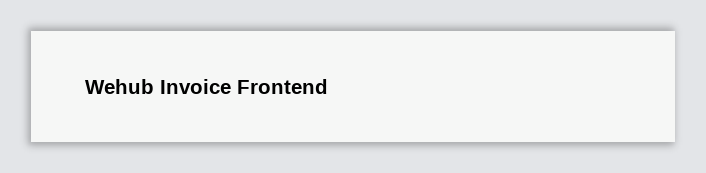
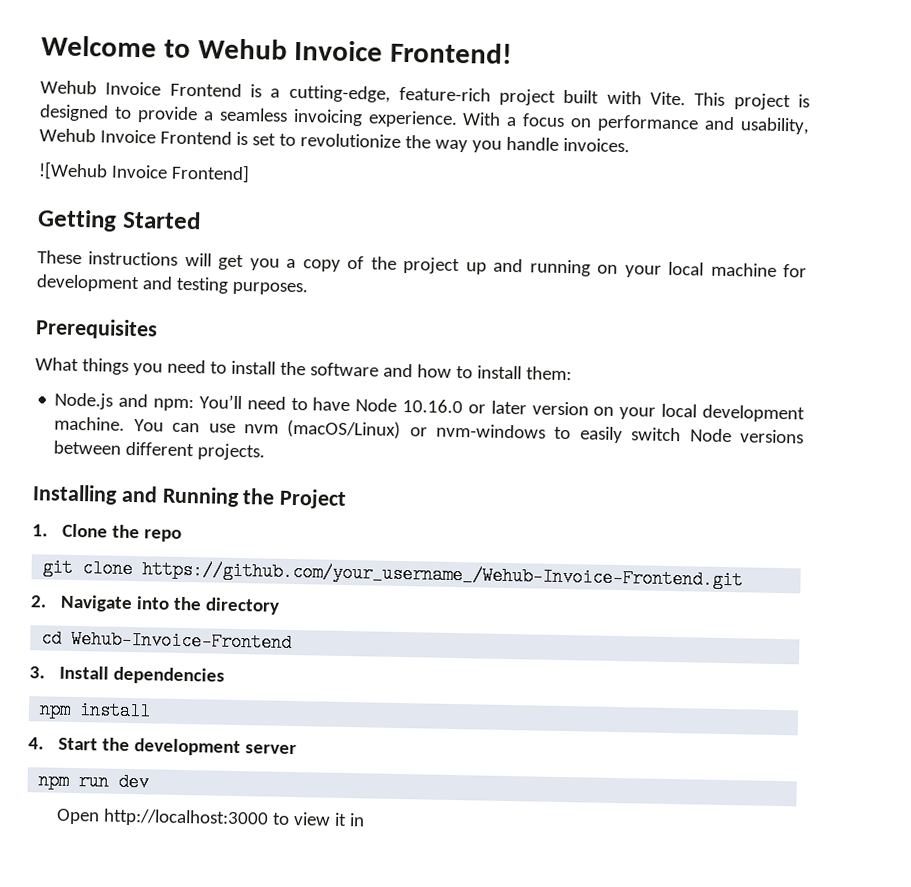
[85,79,328,94] Wehub Invoice Frontend -> [41,35,513,64] [40,80,810,111] [39,104,810,135] [39,128,630,153] [38,161,250,184] [37,209,201,232] [37,250,808,278] [36,274,308,296] [35,318,158,340] [35,357,572,381] [54,392,806,423] [54,416,805,444] [53,440,266,461] [32,484,348,509] [32,523,183,542] [42,558,744,590] [30,594,281,615] [41,629,293,653] [29,665,226,685] [39,700,152,721] [28,737,298,757] [38,771,150,792] [56,808,366,828] Welcome to Wehub Invoice Frontend! // Wehub Invoice Frontend is a cutting-edge, feature-rich project built with Vite. This project is designed to provide a seamless invoicing experience. With a focus on performance and usability, Wehub Invoice Frontend is set to revolutionize the way you handle invoices. // ![Wehub Invoice Frontend] // Getting Started // These instructions will get you a copy of the project up and running on your local machine for development and testing purposes. // Prerequisites // What things you need to install the software and how to install them: // Node.js and npm: You’ll need to have Node 10.16.0 or later version on your local development machine. You can use nvm (macOS/Linux) or nvm-windows to easily switch Node versions between different projects. // Installing and Running the Project // 1. Clone the repo // git clone https://github.com/your_username_/Wehub-Invoice-Frontend.git // 2. Navigate into the directory // cd Wehub-Invoice-Frontend // 3. Install dependencies // npm install // 4. Start the development server // npm run dev // Open http://localhost:3000 to view it in

